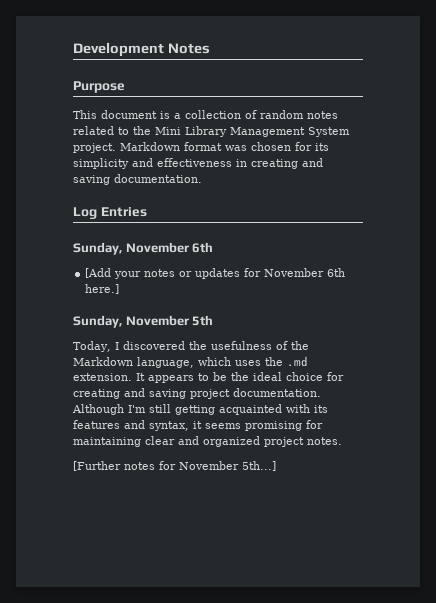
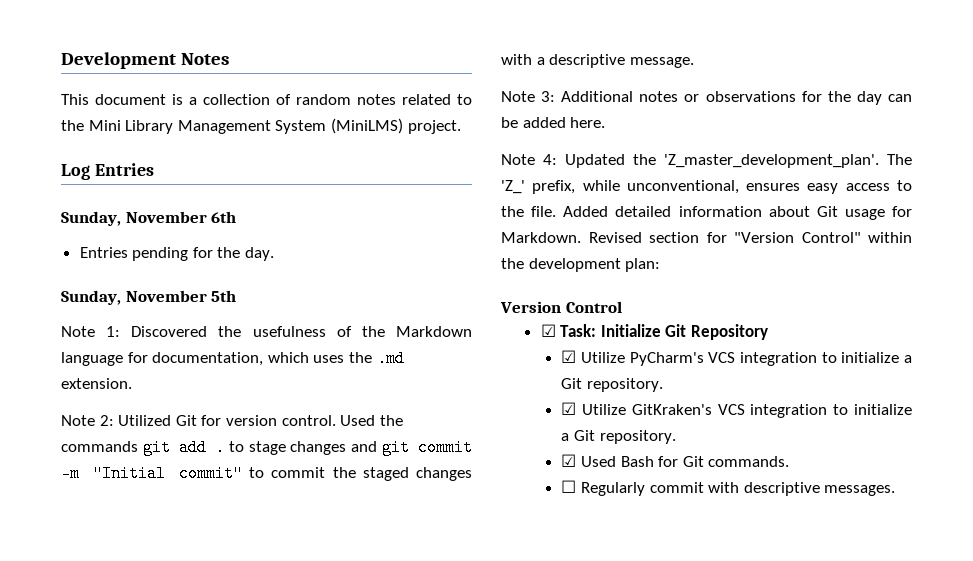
[73,81,125,93] // Purpose -> (230, 59) none
(350, 132) none -> [330,118,403,134] (MiniLMS)
[120,142,329,151] [73,158,323,169] [73,174,202,185] Markdown format was chosen for its simplicity and effectiveness in creating and saving documentation. -> (461, 127) none
[85,268,346,279] [85,284,120,294] [Add your notes or updates for November 6th here.] -> [79,247,275,261] Entries pending for the day.
[73,341,185,352] Today, I discovered -> [61,326,208,337] Note 1: Discovered
[137,357,194,368] language, -> [61,352,264,366] language for documentation,
[136,372,344,383] [73,388,321,399] [72,404,328,415] [73,420,323,431] [73,436,342,447] [73,461,276,471] It appears to be the ideal choice for creating and saving project documentation. Although I'm still getting acquainted with its features and syntax, it seems promising for maintaining clear and organized project notes. // [Further notes for November 5th...] -> [61,415,403,426] [61,439,473,456] [61,465,472,482] [501,54,694,68] [501,91,912,105] [501,117,606,128] [501,154,912,168] [501,180,912,194] [501,206,912,220] [501,232,912,243] [501,258,661,272] [500,301,622,313] [540,324,768,340] [561,350,912,366] [561,378,664,392] [561,402,912,418] [561,430,676,444] [561,454,790,467] [561,480,896,496] // Note 2: Utilized Git for version control. Used the commands git add . to stage changes and git commit -m "Initial commit" to commit the staged changes with a descriptive message. // Note 3: Additional notes or observations for the day can be added here. // Note 4: Updated the 'Z_master_development_plan'. The 'Z_' prefix, while unconventional, ensures easy access to the file. Added detailed information about Git usage for Markdown. Revised section for "Version Control" within the development plan: // Version Control // ☑ Task: Initialize Git Repository // ☑ Utilize PyCharm's VCS integration to initialize a Git repository. // ☑ Utilize GitKraken's VCS integration to initialize a Git repository. // ☑ Used Bash for Git commands. // ☐ Regularly commit with descriptive messages.

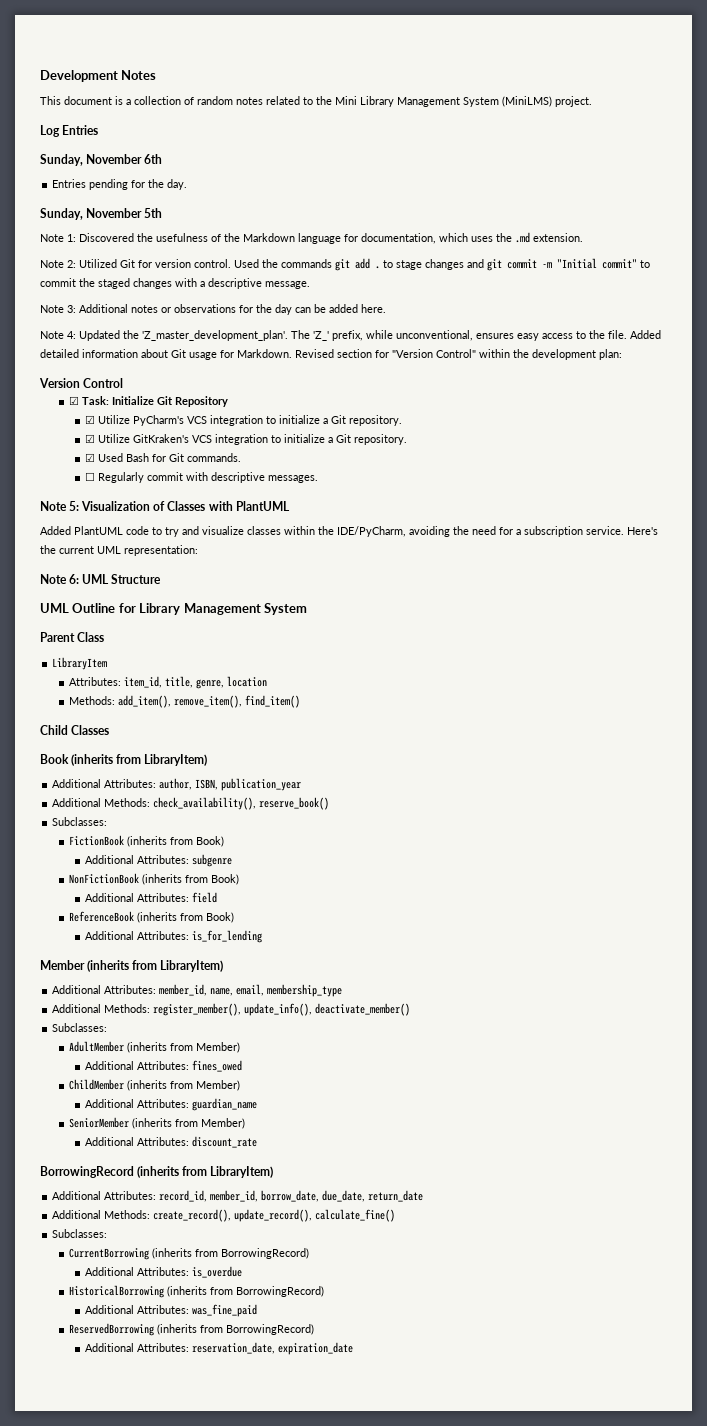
(896, 490) none -> [40,501,290,511] [40,526,658,537] [40,545,198,556] [40,574,162,584] [40,603,307,615] [40,632,105,642] [52,657,108,670] [68,676,267,689] [68,695,300,708] [40,725,110,735] [40,754,208,766] [52,778,302,791] [52,797,330,810] [52,817,108,826] [68,835,224,847] [85,854,233,867] [68,873,239,885] [85,892,218,903] [68,911,234,923] [85,930,263,943] [40,960,224,972] [52,984,343,997] [52,1003,411,1016] [52,1023,108,1032] [68,1041,240,1053] [85,1060,243,1072] [68,1079,240,1091] [85,1098,258,1111] [68,1117,245,1129] [85,1136,258,1148] [40,1166,274,1178] [52,1190,424,1202] [52,1209,396,1222] [52,1229,108,1238] [68,1248,309,1260] [85,1266,243,1278] [68,1285,324,1298] [85,1304,258,1317] [68,1323,314,1336] [85,1342,354,1355] // Note 5: Visualization of Classes with PlantUML // Added PlantUML code to try and visualize classes within the IDE/PyCharm, avoiding the need for a subscription service. Here's the current UML representation: // Note 6: UML Structure // UML Outline for Library Management System // Parent Class // LibraryItem // Attributes: item_id, title, genre, location // Methods: add_item(), remove_item(), find_item() // Child Classes // Book (inherits from LibraryItem) // Additional Attributes: author, ISBN, publication_year // Additional Methods: check_availability(), reserve_book() // Subclasses: // FictionBook (inherits from Book) // Additional Attributes: subgenre // NonFictionBook (inherits from Book) // Additional Attributes: field // ReferenceBook (inherits from Book) // Additional Attributes: is_for_lending // Member (inherits from LibraryItem) // Additional Attributes: member_id, name, email, membership_type // Additional Methods: register_member(), update_info(), deactivate_member() // Subclasses: // AdultMember (inherits from Member) // Additional Attributes: fines_owed // ChildMember (inherits from Member) // Additional Attributes: guardian_name // SeniorMember (inherits from Member) // Additional Attributes: discount_rate // BorrowingRecord (inherits from LibraryItem) // Additional Attributes: record_id, member_id, borrow_date, due_date, return_date // Additional Methods: create_record(), update_record(), calculate_fine() // Subclasses: // CurrentBorrowing (inherits from BorrowingRecord) // Additional Attributes: is_overdue // HistoricalBorrowing (inherits from BorrowingRecord) // Additional Attributes: was_fine_paid // ReservedBorrowing (inherits from BorrowingRecord) // Additional Attributes: reservation_date, expiration_date

